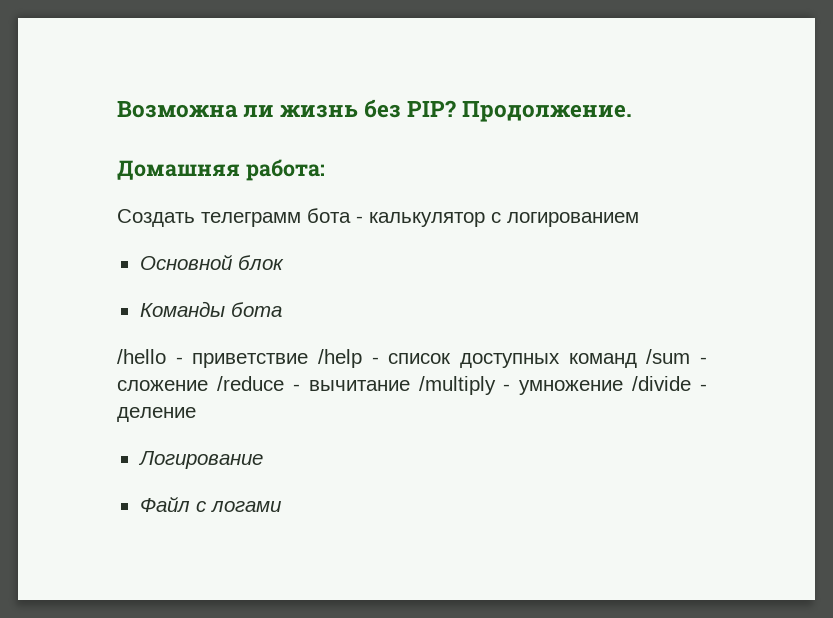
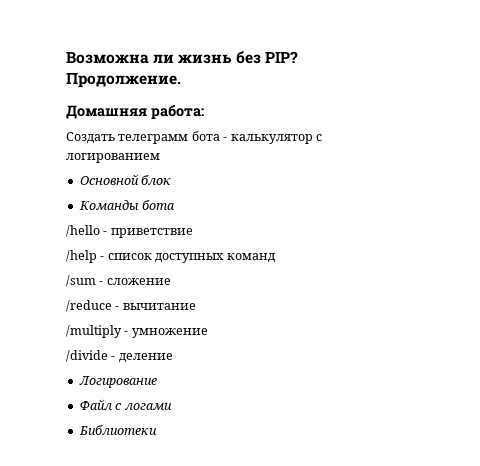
(309, 360) none -> (193, 233) //
(637, 360) none -> (276, 258) //
(208, 385) none -> (171, 281) //
(410, 385) none -> (196, 306) //
(624, 387) none -> (208, 333) //
(281, 506) none -> [78,425,157,435] // Библиотеки

